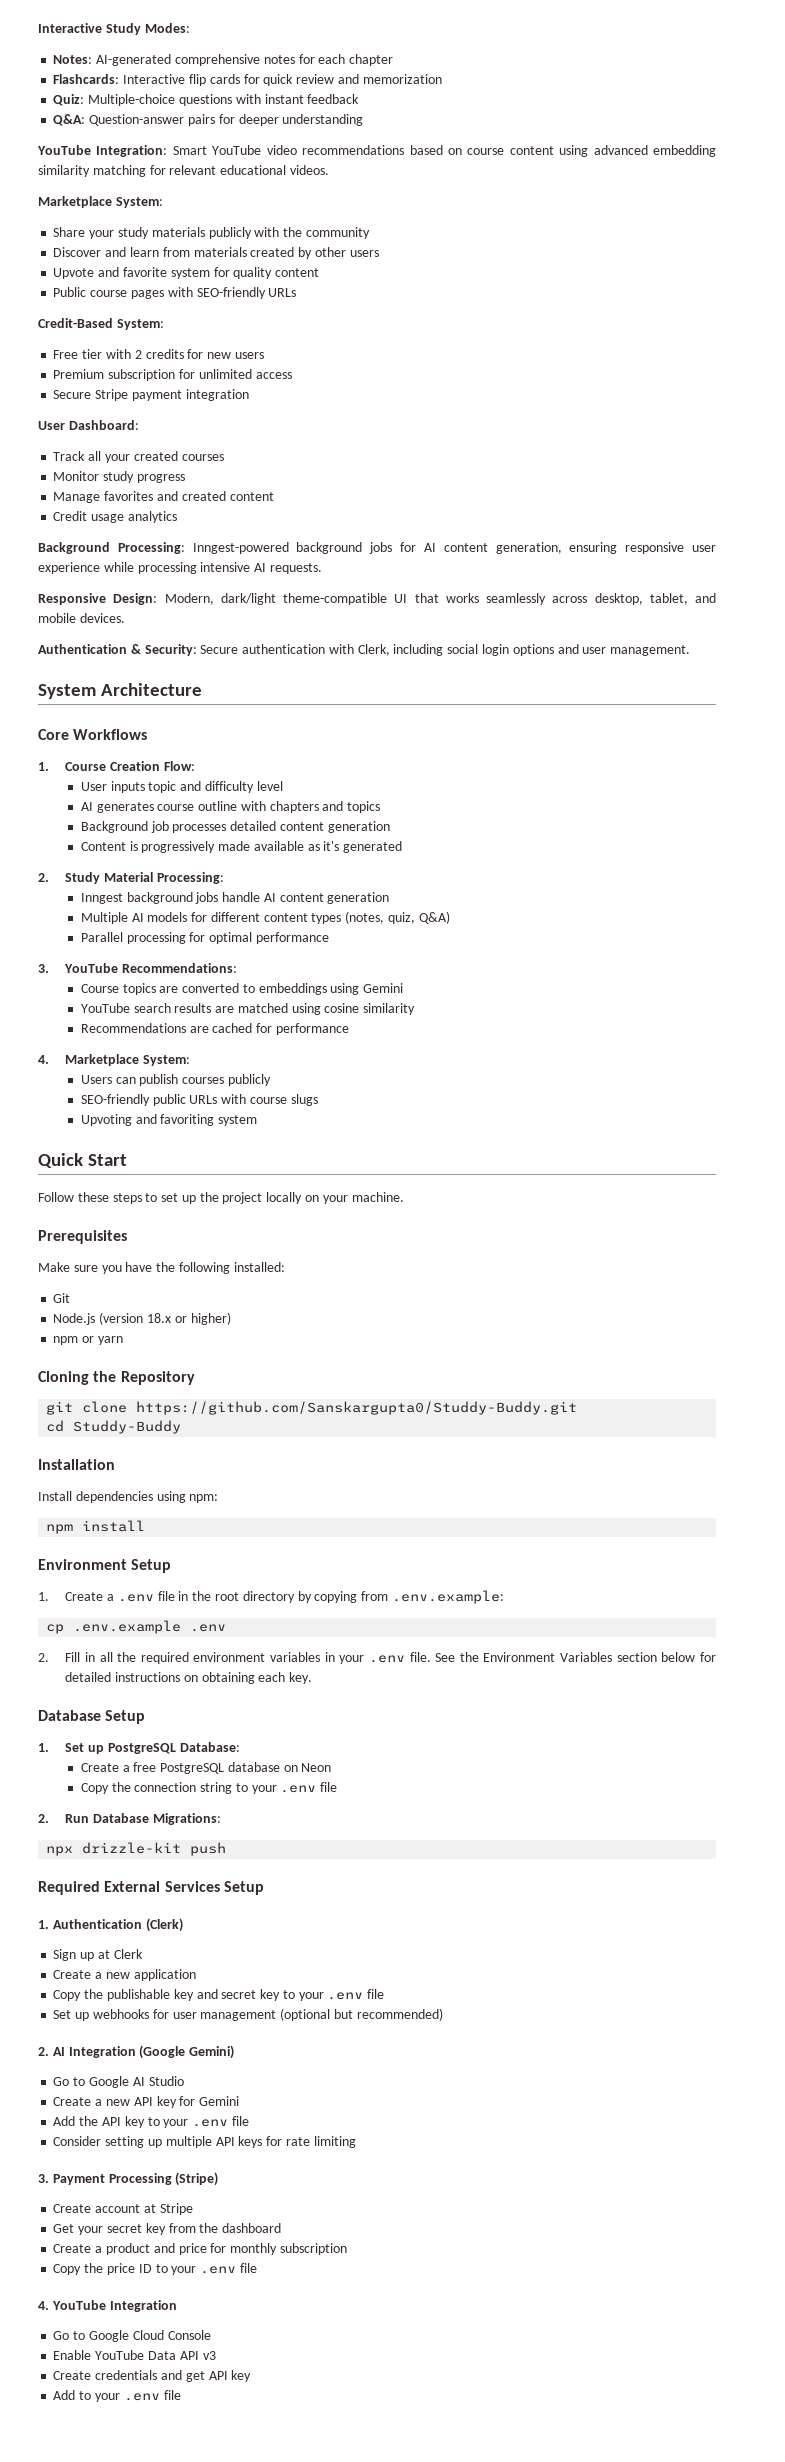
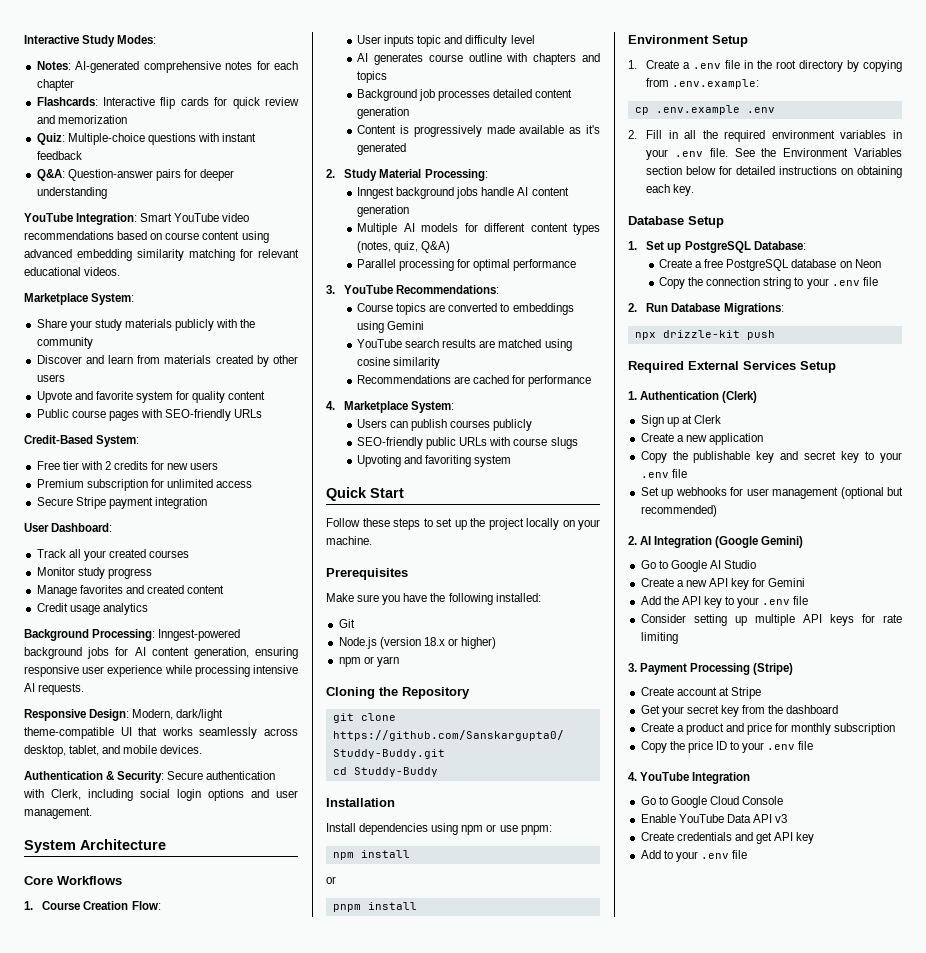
[189,1494,219,1503] npm: -> [461,824,552,835] npm or use pnpm:
(146, 1526) none -> [326,876,336,884] [332,902,417,912] // or // pnpm install

